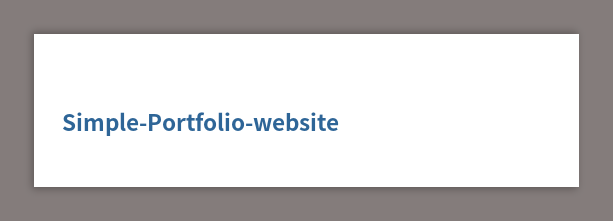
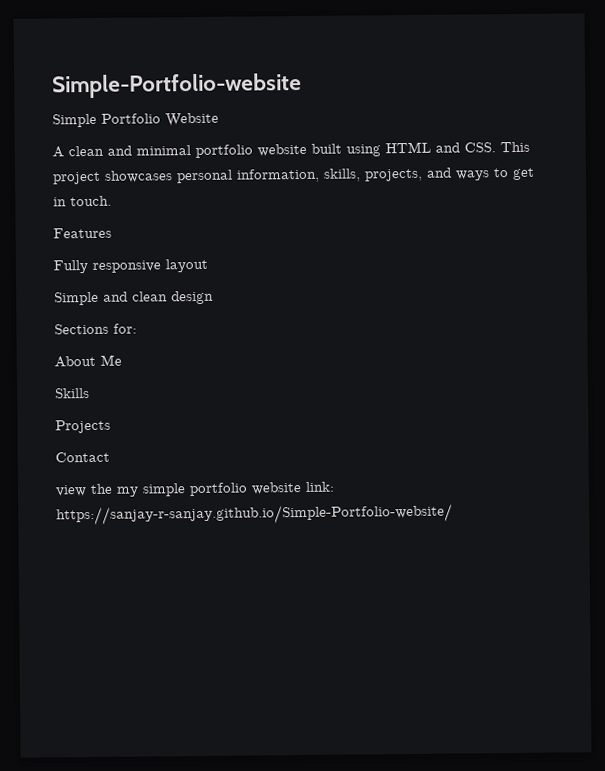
(339, 124) none -> [52,112,219,128] [52,141,530,158] [52,167,535,185] [53,195,112,207] [53,227,112,239] [53,258,208,274] [54,290,214,306] [54,323,137,335] [54,354,122,368] [55,388,90,399] [55,419,111,434] [55,451,110,463] [55,481,335,497] [56,503,453,526] // Simple Portfolio Website // A clean and minimal portfolio website built using HTML and CSS. This project showcases personal information, skills, projects, and ways to get in touch. // Features // Fully responsive layout // Simple and clean design // Sections for: // About Me // Skills // Projects // Contact // view the my simple portfolio website link: https://sanjay-r-sanjay.github.io/Simple-Portfolio-website/

